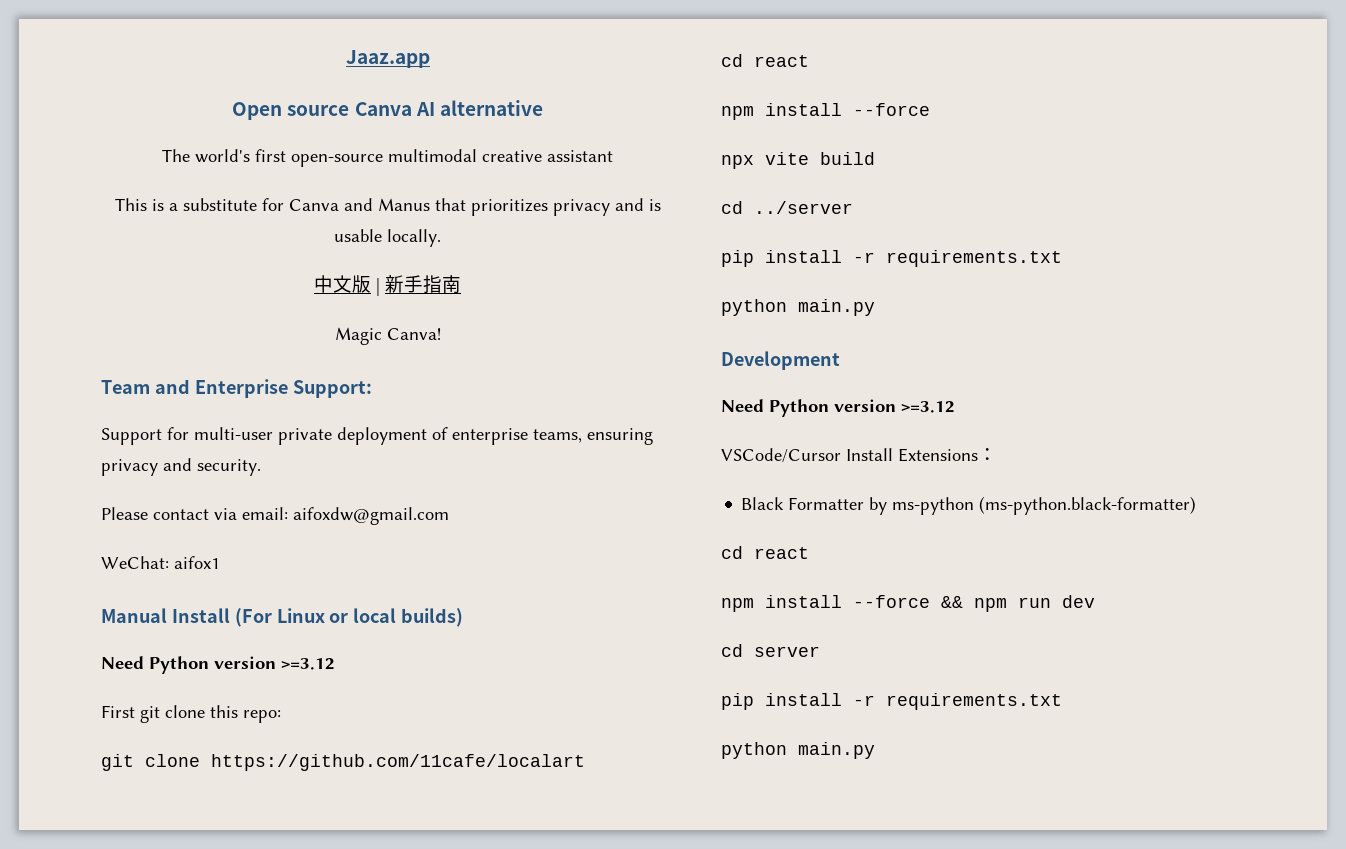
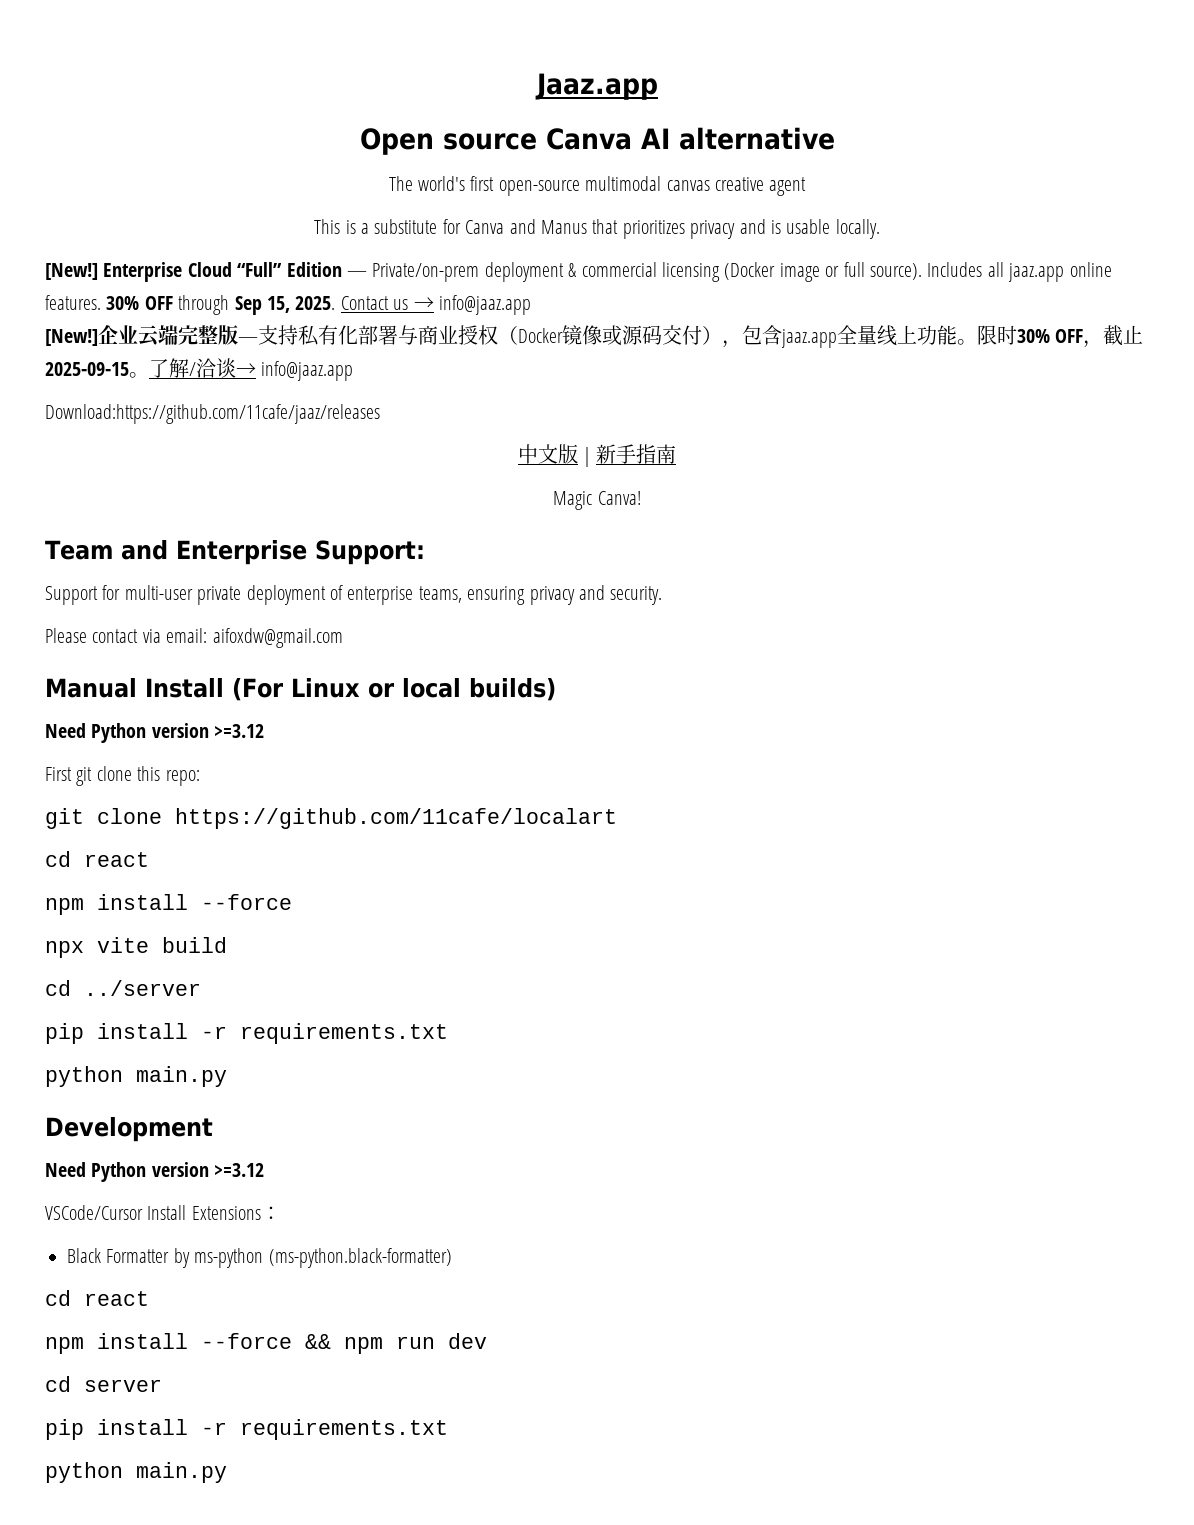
[482,150,613,162] creative assistant -> [666,177,807,196] canvas creative agent
(441, 238) none -> [45,262,1112,282] [45,295,531,315] [45,325,1144,348] [45,358,354,381] [45,404,380,424] // [New!] Enterprise Cloud “Full” Edition — Private/on-prem deployment & commercial licensing (Docker image or full source). Includes all jaaz.app online features. 30% OFF through Sep 15, 2025. Contact us → info@jaaz.app // [New!]企业云端完整版—支持私有化部署与商业授权（Docker镜像或源码交付），包含jaaz.app全量线上功能。限时30% OFF，截止2025-09-15。了解/洽谈→ info@jaaz.app // Download:https://github.com/11cafe/jaaz/releases
[101,556,220,569] // WeChat: aifox1 -> (343, 638) none

